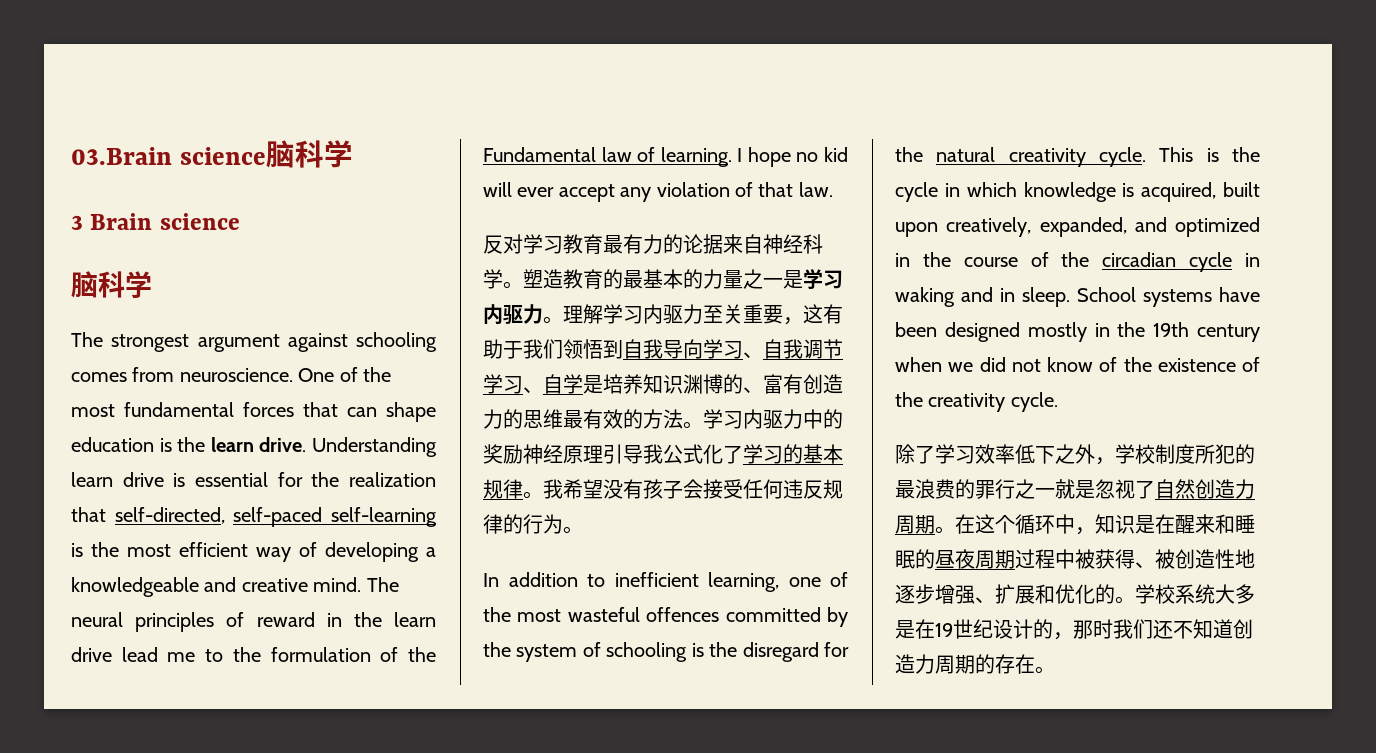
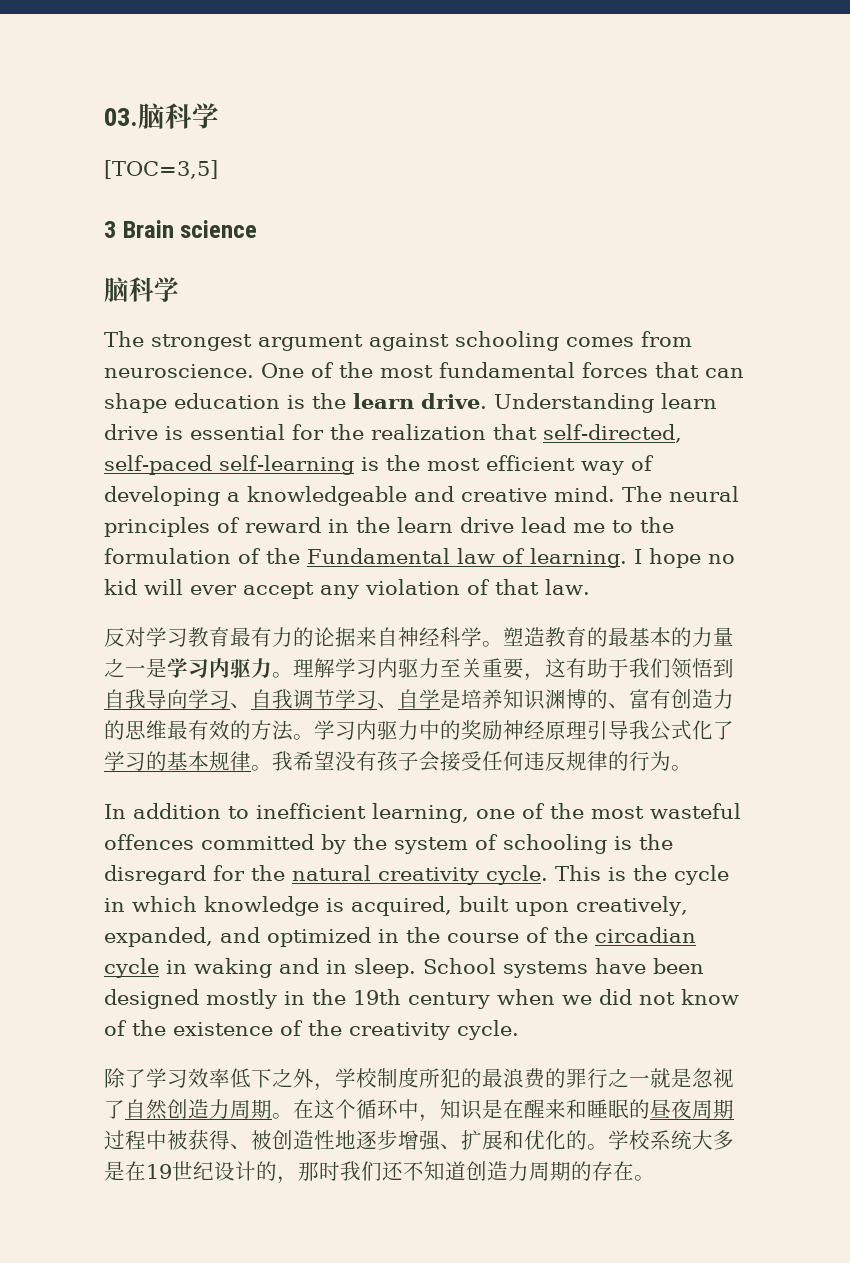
[71,140,353,168] 03.Brain science脑科学 -> [104,103,219,129] [104,160,218,179] 03.脑科学 // [TOC=3,5]

